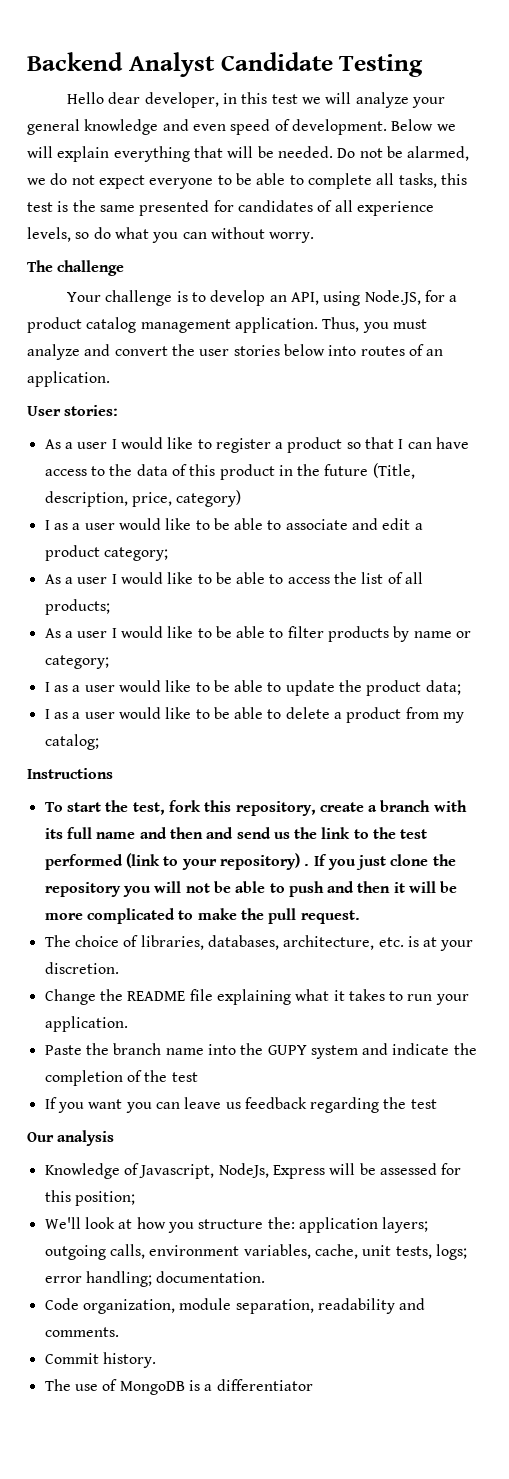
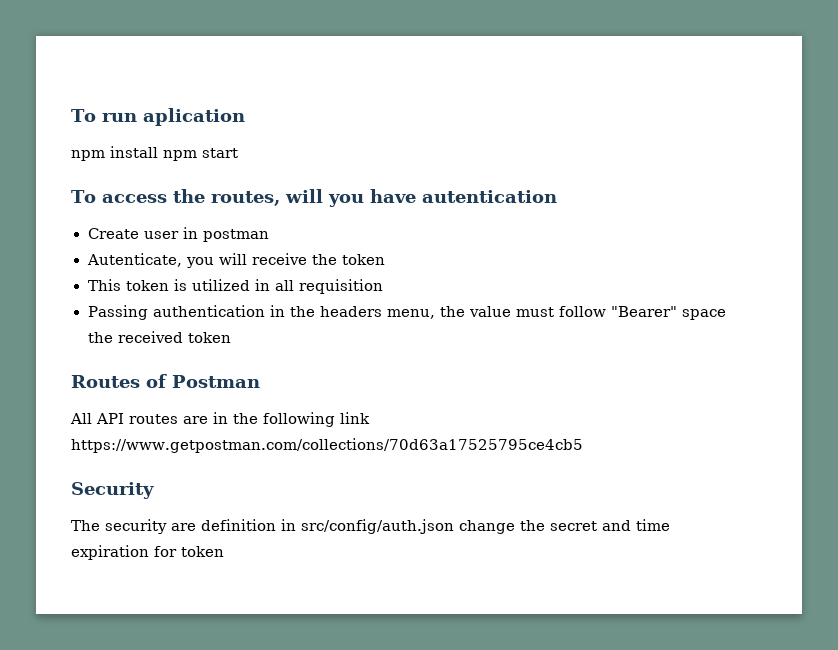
[27,52,424,77] [67,92,445,108] [27,119,456,135] [27,146,470,162] [27,173,467,189] [27,200,434,216] [27,227,315,243] [27,260,125,276] [67,290,458,306] [27,317,427,333] [27,344,444,360] [27,371,110,387] [27,405,119,416] [44,437,470,453] [44,463,415,480] [44,490,242,507] [44,518,423,530] [44,545,168,561] [44,572,424,584] [44,599,110,615] [44,626,472,642] [44,655,109,669] [44,680,461,696] [44,707,465,723] [44,734,99,750] [27,768,113,779] [44,800,467,816] [44,827,428,839] [44,853,456,870] [44,881,458,897] [44,908,360,924] [44,935,474,951] [44,962,119,974] [44,989,469,1005] [44,1016,128,1032] [44,1043,477,1059] [44,1070,198,1086] [44,1097,437,1113] [27,1130,115,1146] [44,1163,462,1179] [44,1190,135,1206] [44,1217,429,1233] [44,1244,467,1260] [44,1271,266,1287] [44,1298,426,1314] [44,1327,119,1337] [44,1352,156,1368] [44,1379,313,1395] Backend Analyst Candidate Testing // Hello dear developer, in this test we will analyze your general knowledge and even speed of development. Below we will explain everything that will be needed. Do not be alarmed, we do not expect everyone to be able to complete all tasks, this test is the same presented for candidates of all experience levels, so do what you can without worry. // The challenge // Your challenge is to develop an API, using Node.JS, for a product catalog management application. Thus, you must analyze and convert the user stories below into routes of an application. // User stories: // As a user I would like to register a product so that I can have access to the data of this product in the future (Title, description, price, category) // I as a user would like to be able to associate and edit a product category; // As a user I would like to be able to access the list of all products; // As a user I would like to be able to filter products by name or category; // I as a user would like to be able to update the product data; // I as a user would like to be able to delete a product from my catalog; // Instructions // To start the test, fork this repository, create a branch with its full name and then and send us the link to the test performed (link to your repository) . If you just clone the repository you will not be able to push and then it will be more complicated to make the pull request. // The choice of libraries, databases, architecture, etc. is at your discretion. // Change the README file explaining what it takes to run your application. // Paste the branch name into the GUPY system and indicate the completion of the test // If you want you can leave us feedback regarding the test // Our analysis // Knowledge of Javascript, NodeJs, Express will be assessed for this position; // We'll look at how you structure the: application layers; outgoing calls, environment variables, cache, unit tests, logs; error handling; documentation. // Code organization, module separation, readability and comments. // Commit history. // The use of MongoDB is a differentiator -> [71,108,245,126] [71,146,238,161] [71,189,557,207] [87,227,269,242] [86,253,385,268] [87,279,383,294] [87,305,726,320] [87,331,231,343] [71,374,260,388] [70,412,370,427] [71,438,583,453] [71,482,154,499] [71,519,670,534] [71,545,224,560] To run aplication // npm install npm start // To access the routes, will you have autentication // Create user in postman // Autenticate, you will receive the token // This token is utilized in all requisition // Passing authentication in the headers menu, the value must follow "Bearer" space the received token // Routes of Postman // All API routes are in the following link https://www.getpostman.com/collections/70d63a17525795ce4cb5 // Security // The security are definition in src/config/auth.json change the secret and time expiration for token

